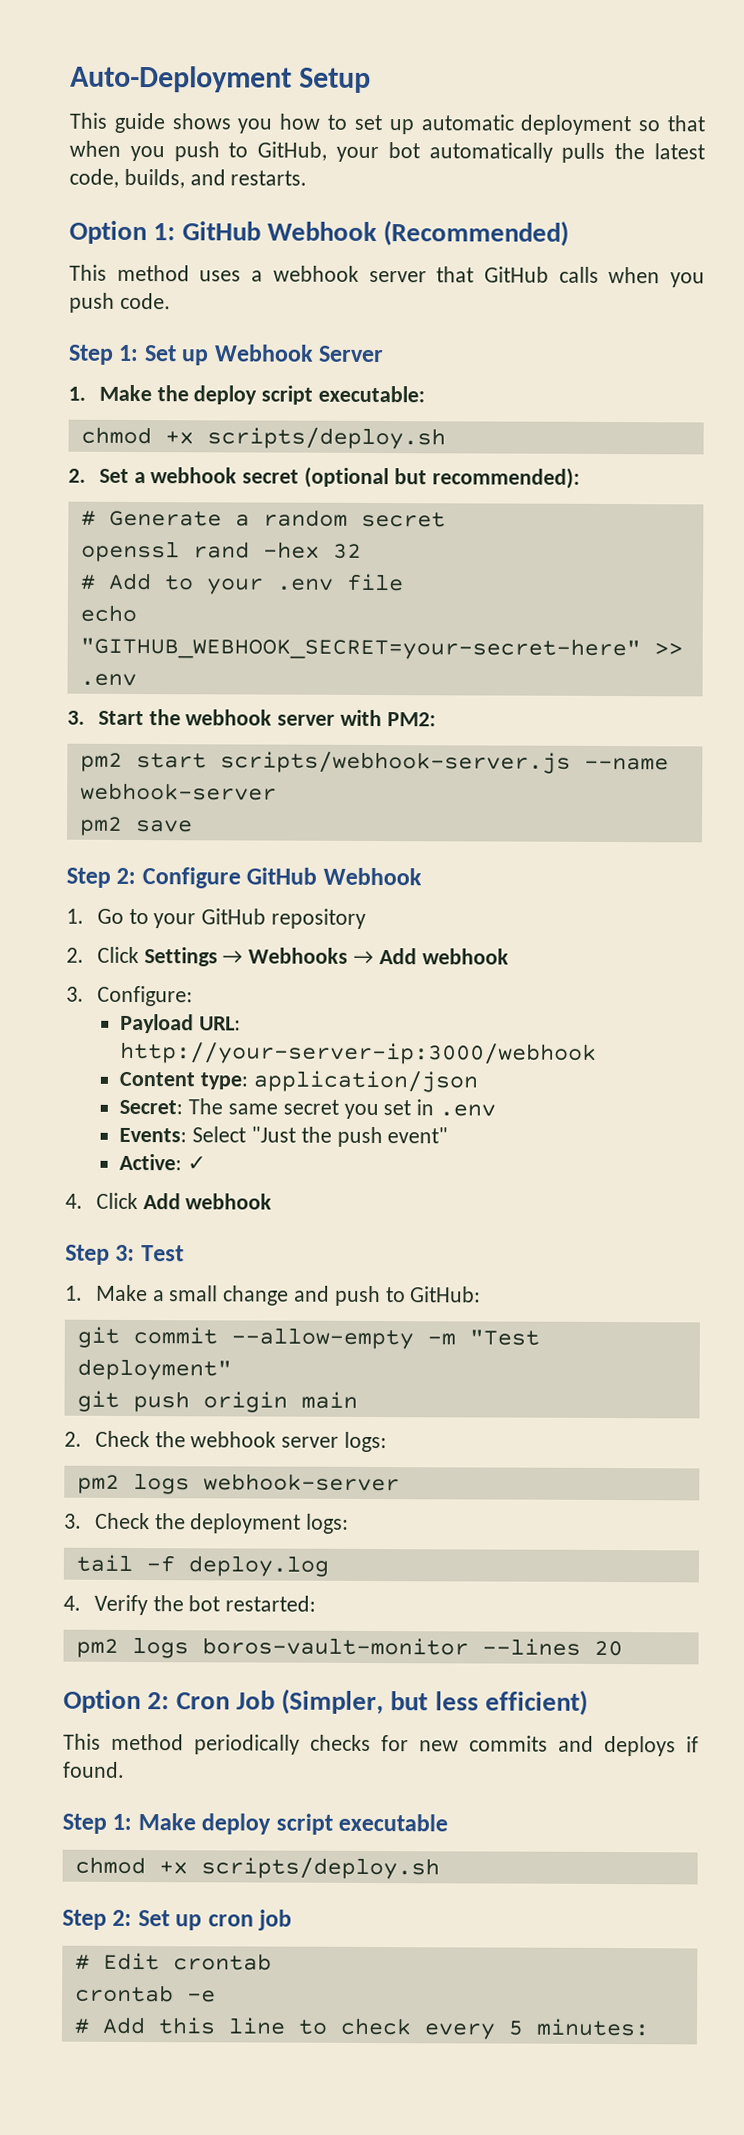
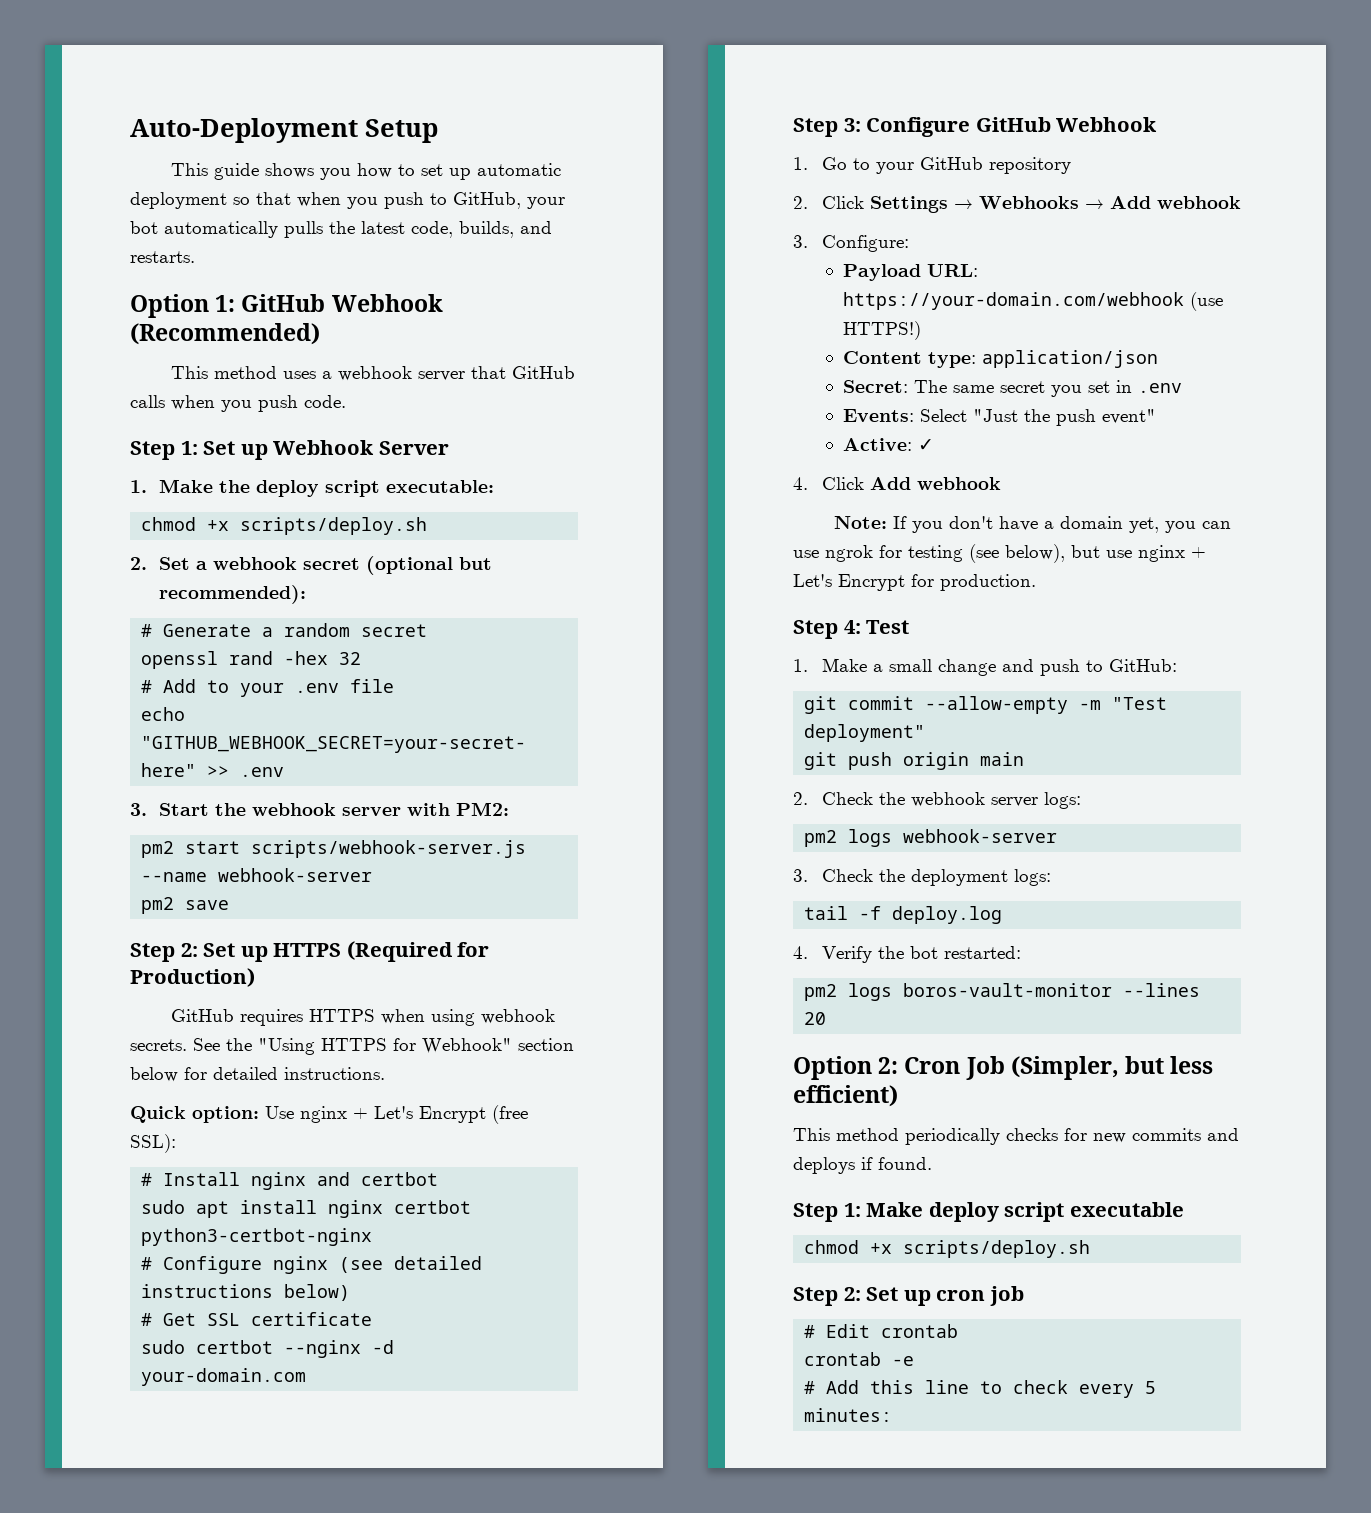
(137, 876) none -> [203,941,490,962] [130,968,255,987] [171,1009,556,1026] [130,1038,574,1055] [130,1067,385,1082] [130,1105,528,1124] [130,1134,176,1153] [141,1172,439,1190] [141,1200,472,1218] [141,1228,373,1246] [141,1256,483,1274] [141,1284,351,1301] [141,1312,373,1326] [141,1340,395,1358] [141,1368,307,1386] [793,118,861,137] Set up HTTPS (Required for Production) // GitHub requires HTTPS when using webhook secrets. See the "Using HTTPS for Webhook" section below for detailed instructions. // Quick option: Use nginx + Let's Encrypt (free SSL): // # Install nginx and certbot // sudo apt install nginx certbot python3-certbot-nginx // # Configure nginx (see detailed instructions below) // # Get SSL certificate // sudo certbot --nginx -d your-domain.com // Step 3:
[120,1041,598,1065] http://your-server-ip:3000/webhook -> [842,292,1223,311] [842,321,921,340] https://your-domain.com/webhook (use HTTPS!)
[65,1244,136,1265] // Step 3: -> [834,516,1232,533] [793,544,1206,563] [793,574,1036,591] [793,620,861,639] // Note: If you don't have a domain yet, you can use ngrok for testing (see below), but use nginx + Let's Encrypt for production. // Step 4:

